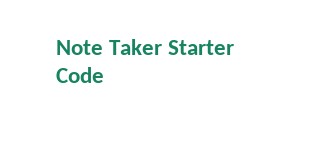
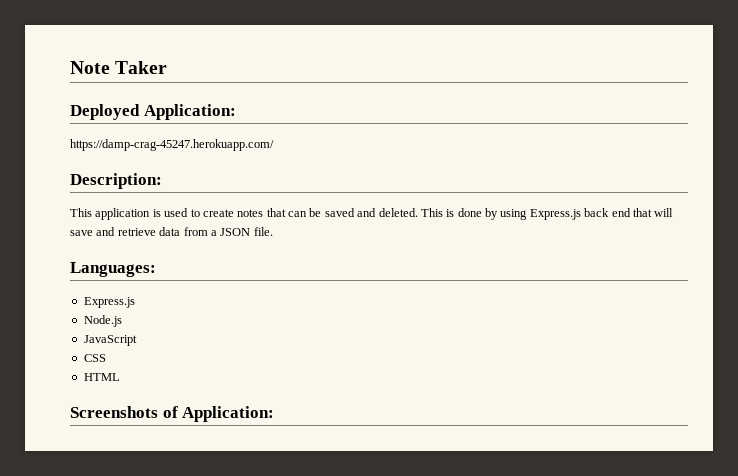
[168,40,235,55] [56,67,104,83] Starter Code -> [70,104,236,120] [70,139,274,151] [70,173,162,189] [70,208,674,220] [70,227,273,236] [70,262,156,277] [83,297,135,308] [83,315,122,327] [83,335,137,346] [83,354,106,362] [83,373,120,381] [70,406,275,422] // Deployed Application: // https://damp-crag-45247.herokuapp.com/ // Description: // This application is used to create notes that can be saved and deleted. This is done by using Express.js back end that will save and retrieve data from a JSON file. // Languages: // Express.js // Node.js // JavaScript // CSS // HTML // Screenshots of Application:

